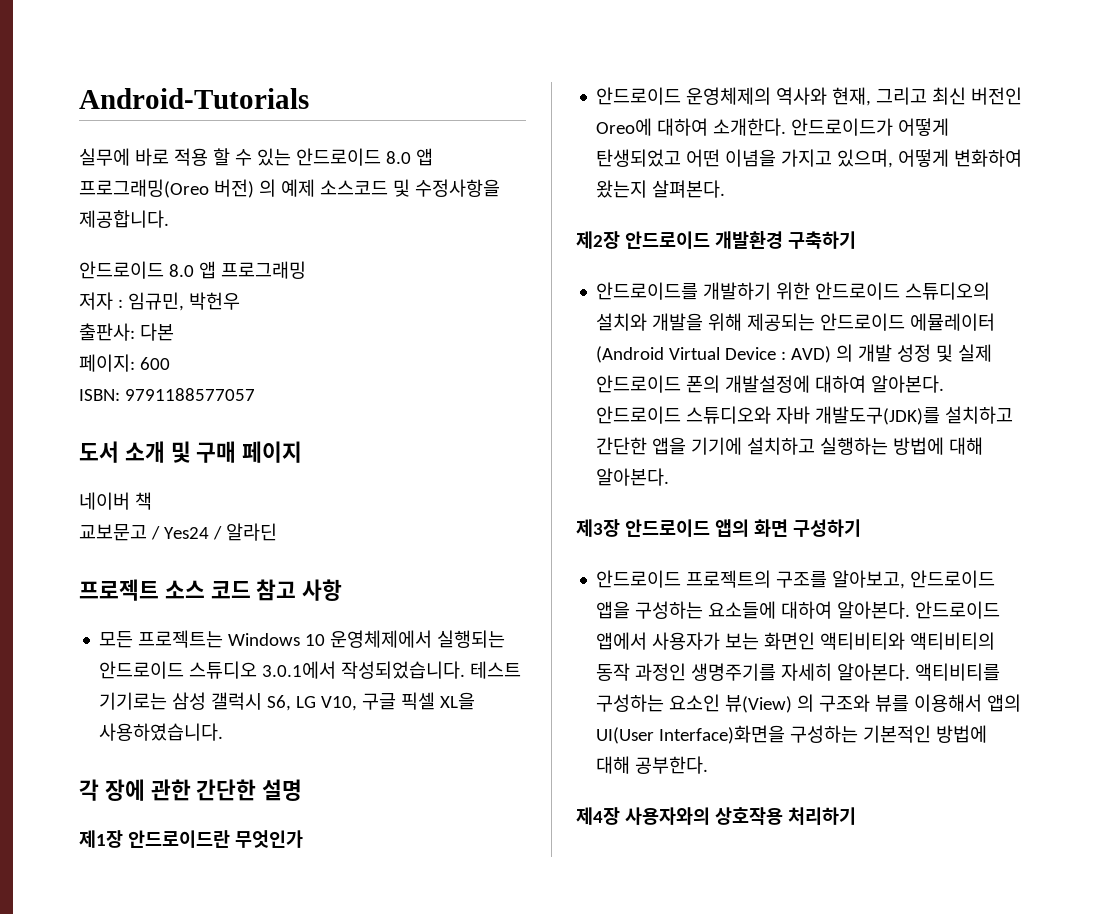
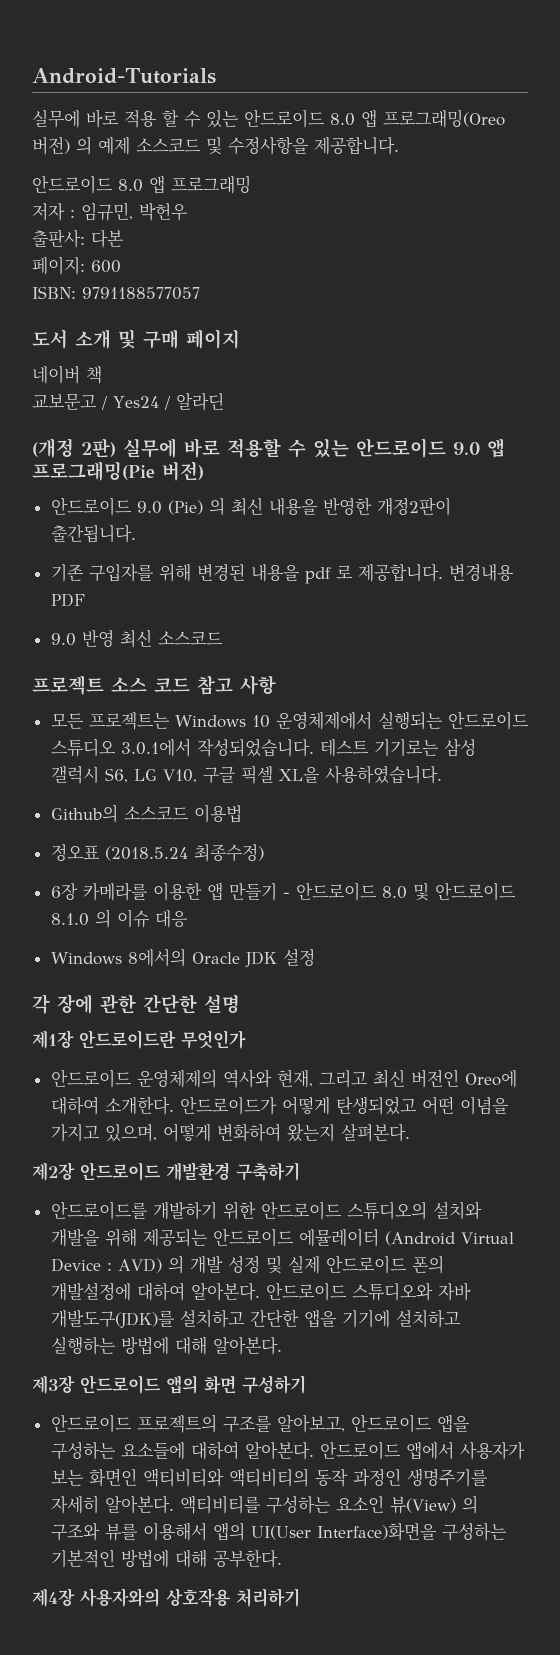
(277, 532) none -> [32,438,505,458] [32,461,204,481] [50,497,451,516] [50,524,136,543] [50,563,514,584] [50,593,85,607] [50,630,223,648] // (개정 2판) 실무에 바로 적용할 수 있는 안드로이드 9.0 앱 프로그래밍(Pie 버전) // 안드로이드 9.0 (Pie) 의 최신 내용을 반영한 개정2판이 출간됩니다. // 기존 구입자를 위해 변경된 내용을 pdf 로 제공합니다. 변경내용 PDF // 9.0 반영 최신 소스코드
(224, 732) none -> [50,804,242,823] [50,844,264,862] [50,882,516,901] [50,909,188,928] [50,948,315,967] // Github의 소스코드 이용법 // 정오표 (2018.5.24 최종수정) // 6장 카메라를 이용한 앱 만들기 - 안드로이드 8.0 및 안드로이드 8.1.0 의 이슈 대응 // Windows 8에서의 Oracle JDK 설정

